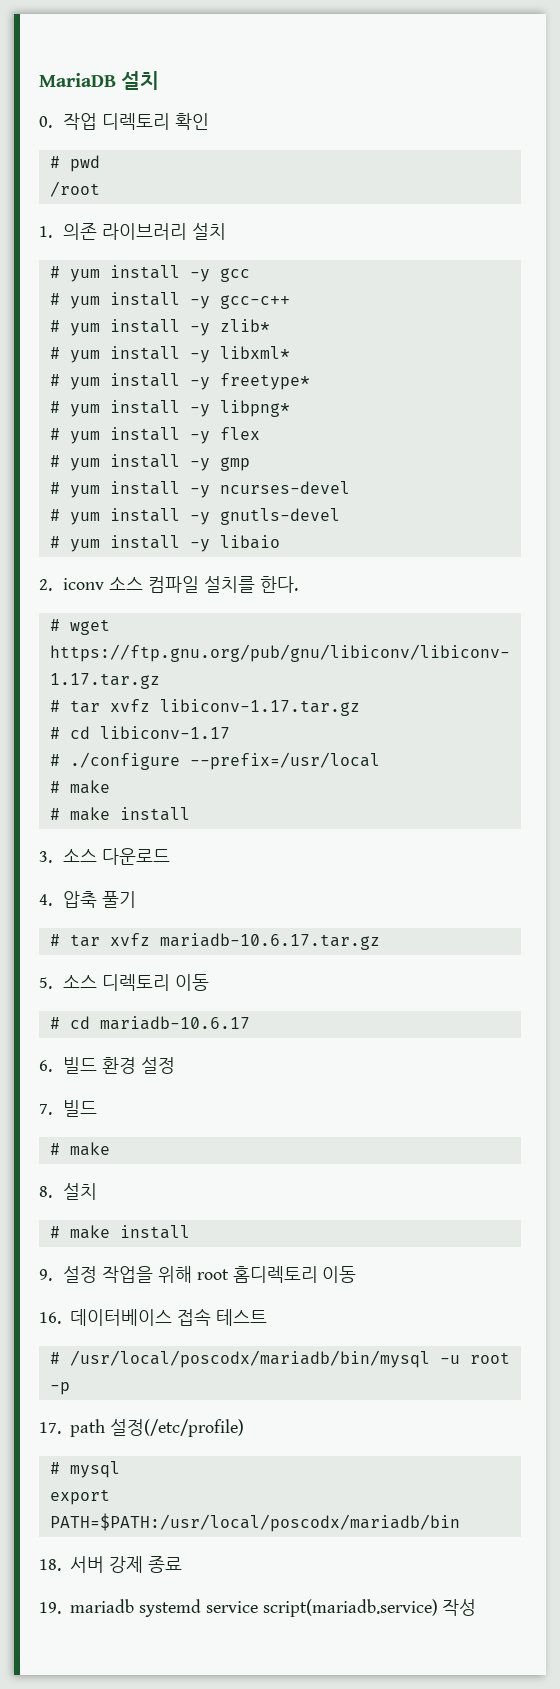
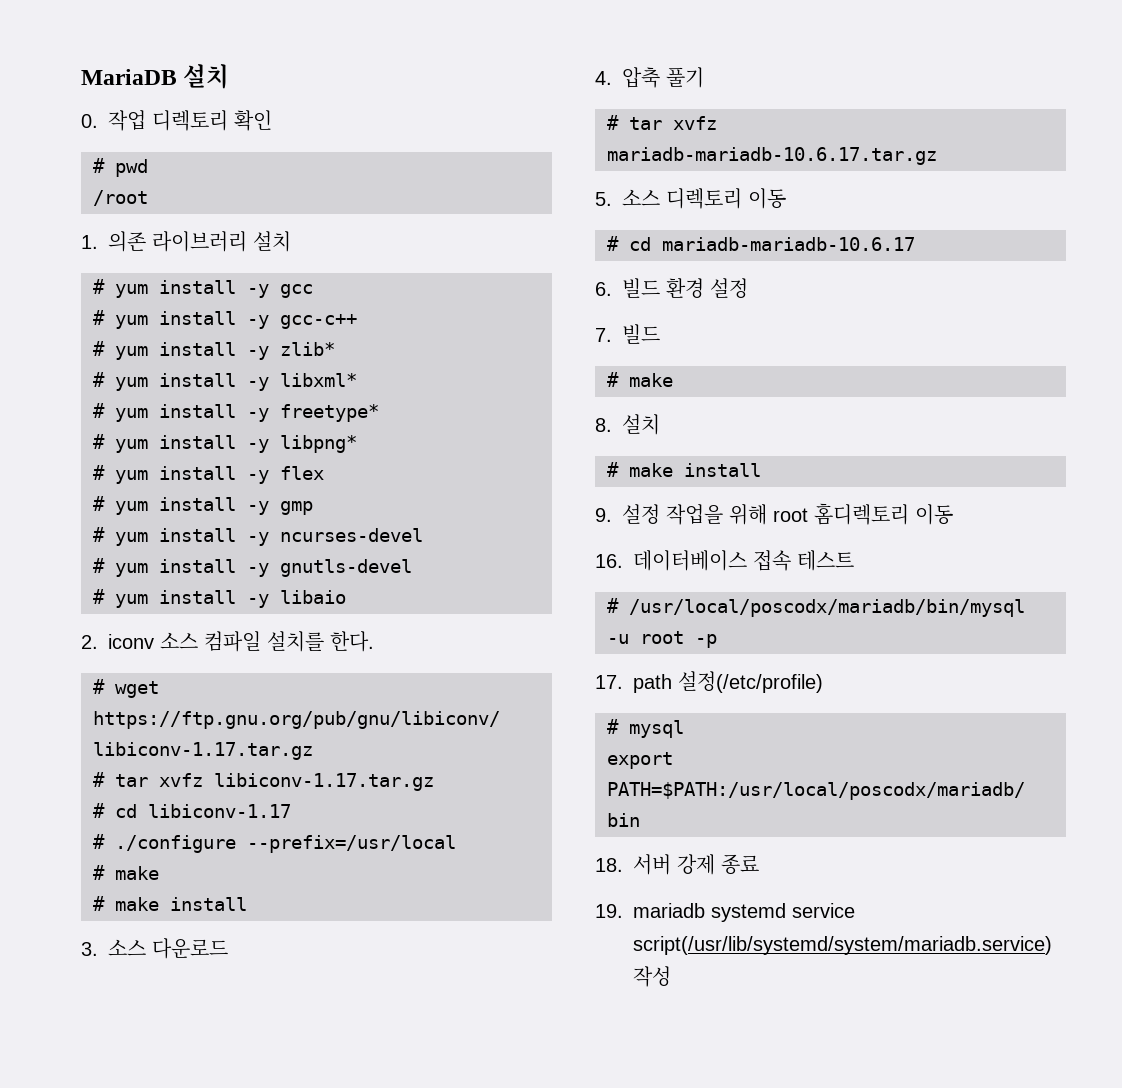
[159,933,380,950] mariadb-10.6.17.tar.gz -> [607,147,937,165] mariadb-mariadb-10.6.17.tar.gz
[99,1016,250,1030] mariadb-10.6.17 -> [662,237,915,251] mariadb-mariadb-10.6.17
[262,1599,438,1617] script(mariadb.service) -> [633,936,1052,955] script(/usr/lib/systemd/system/mariadb.service)

